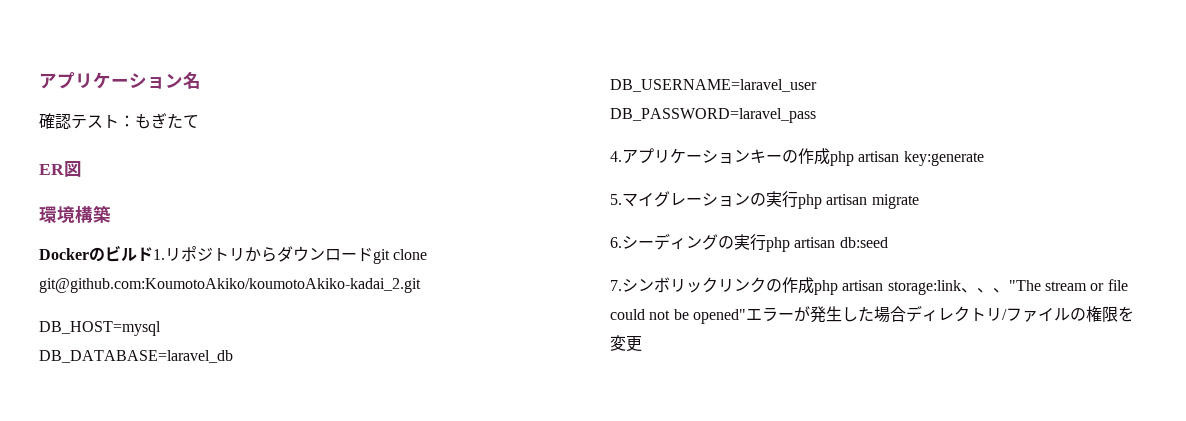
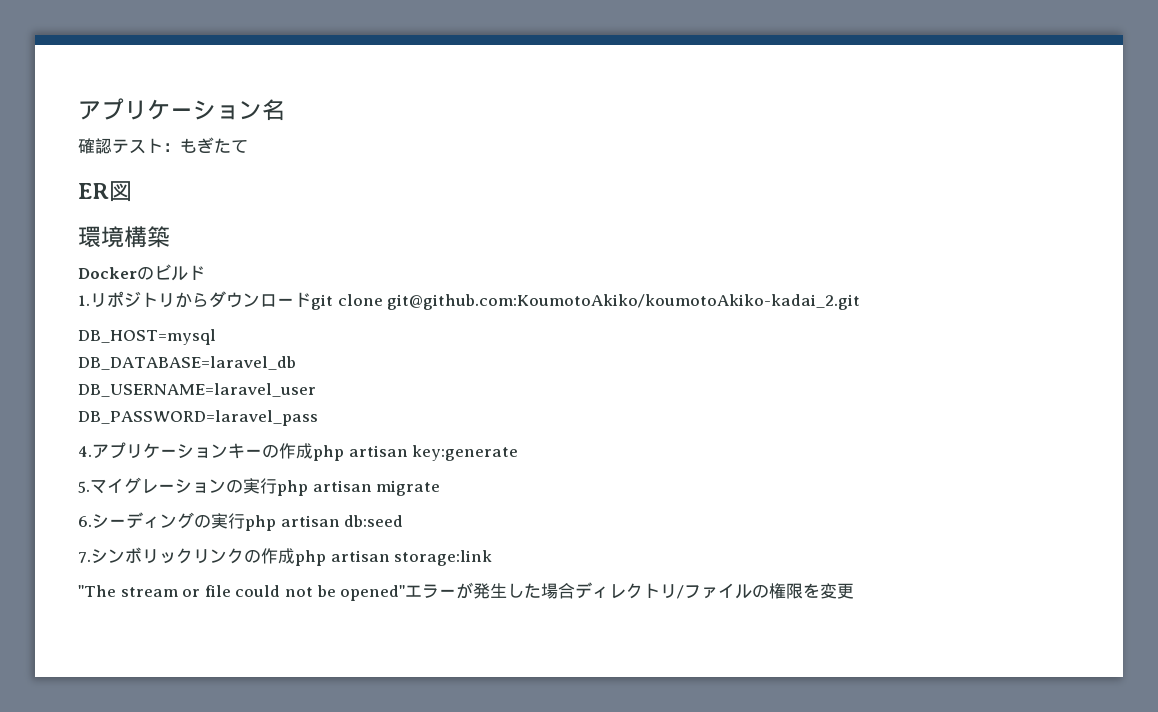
(153, 254) none -> (205, 272) //
[960,288,1009,293] 、、、 -> (493, 558) //

